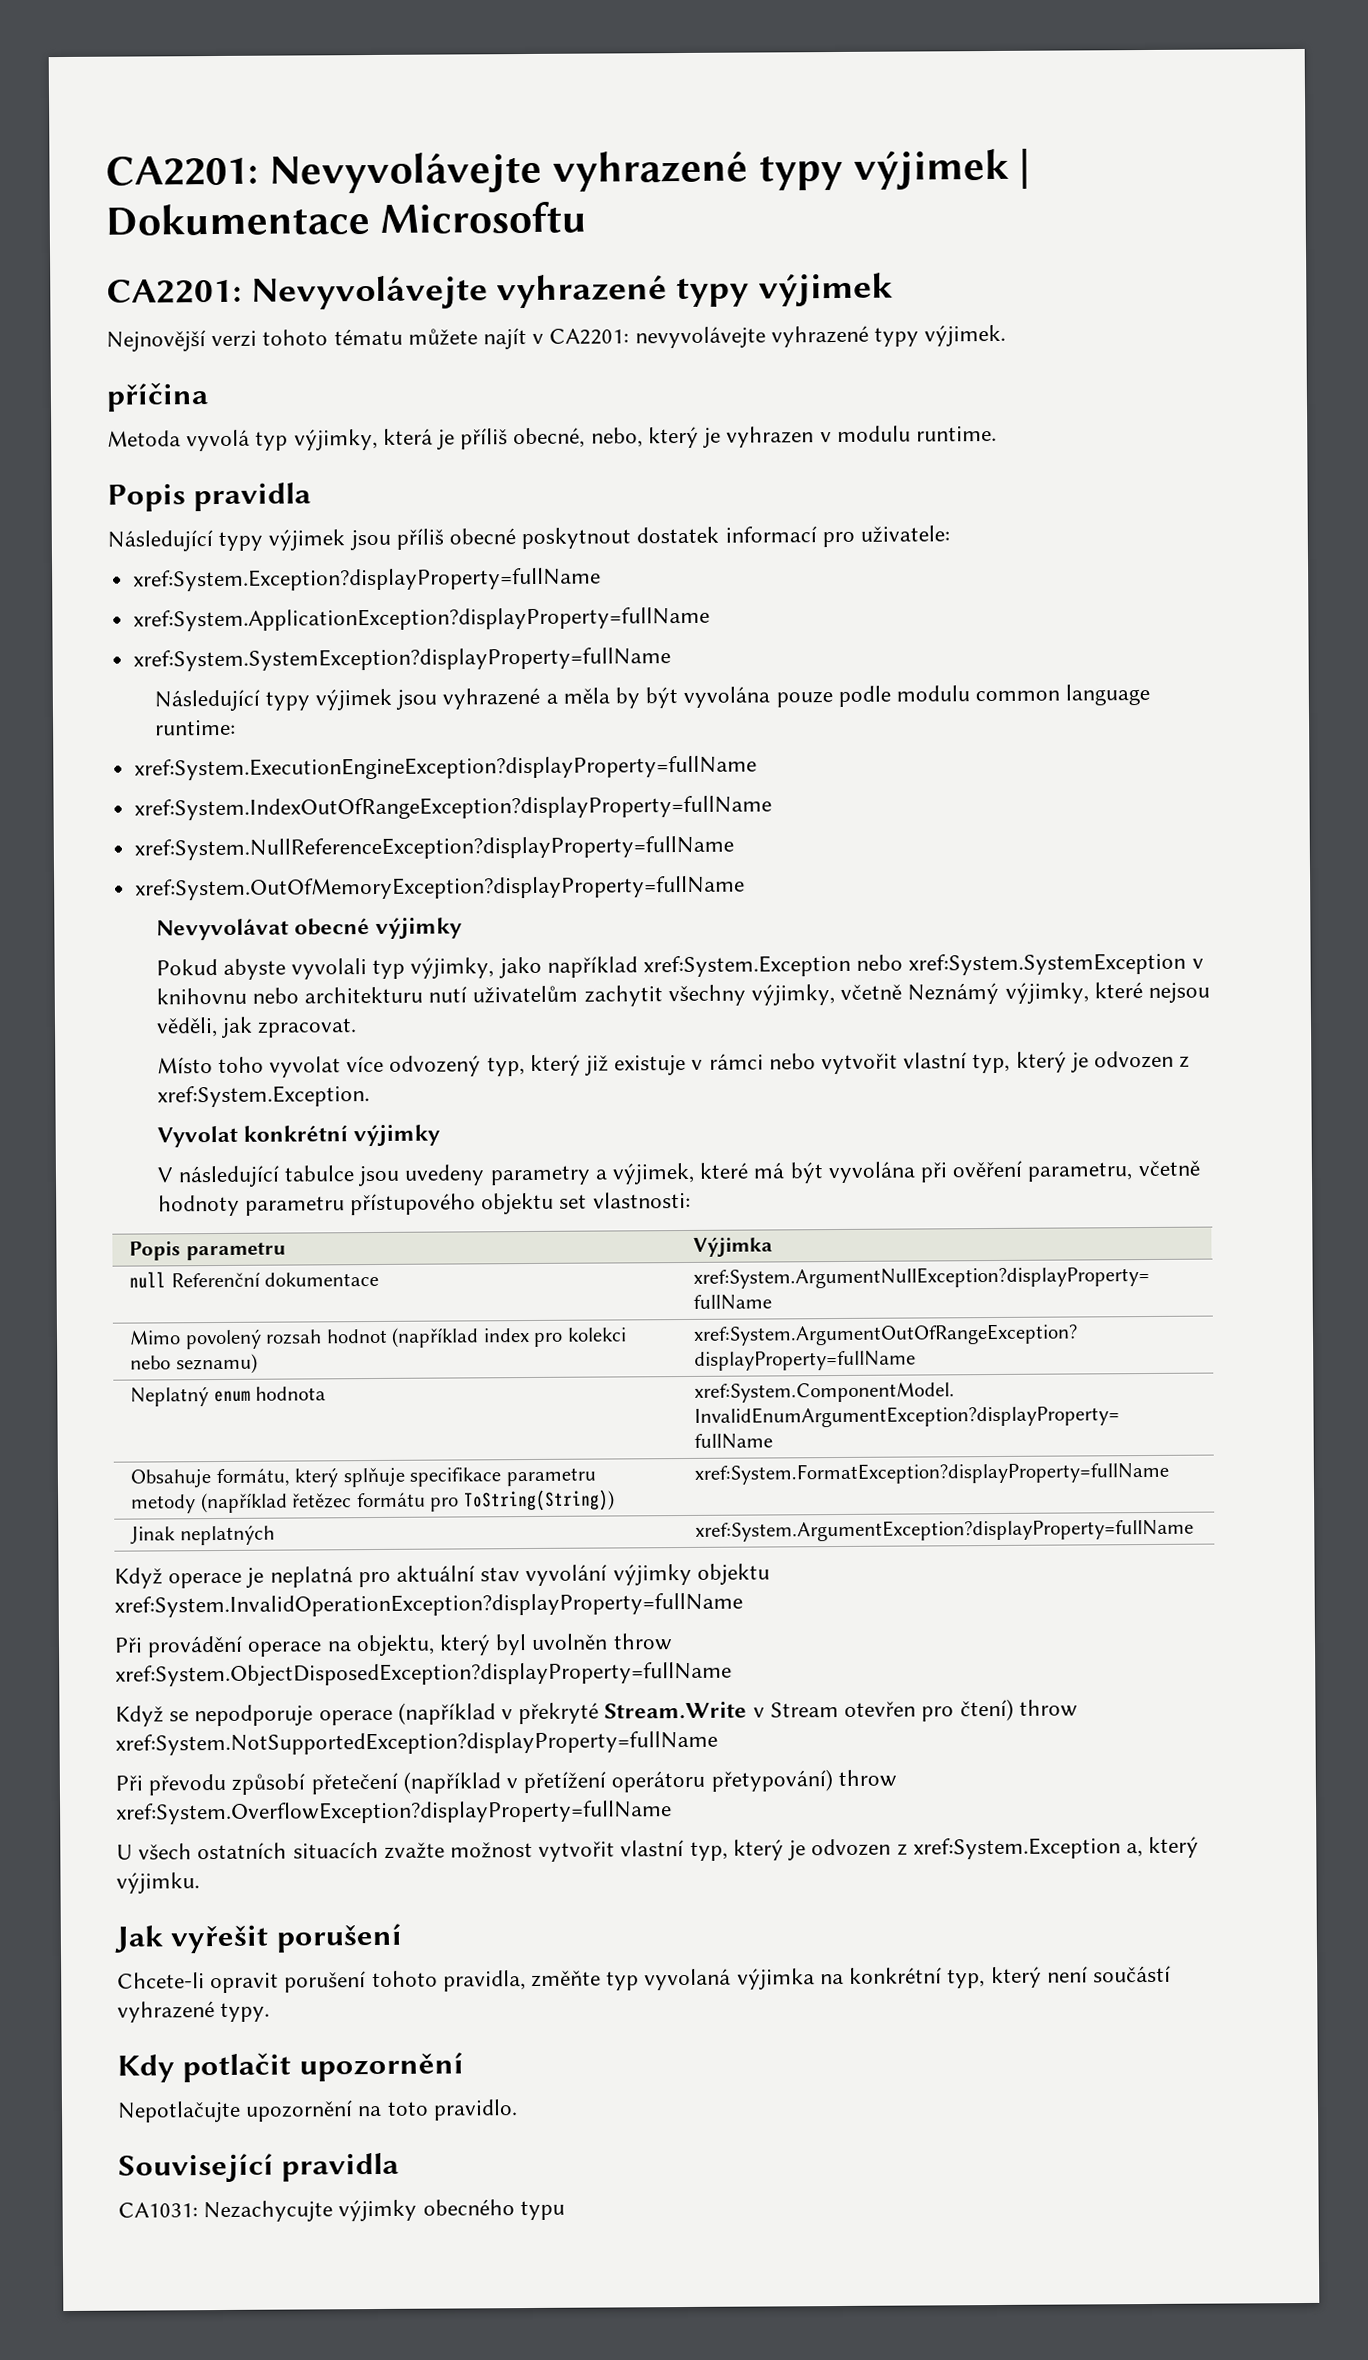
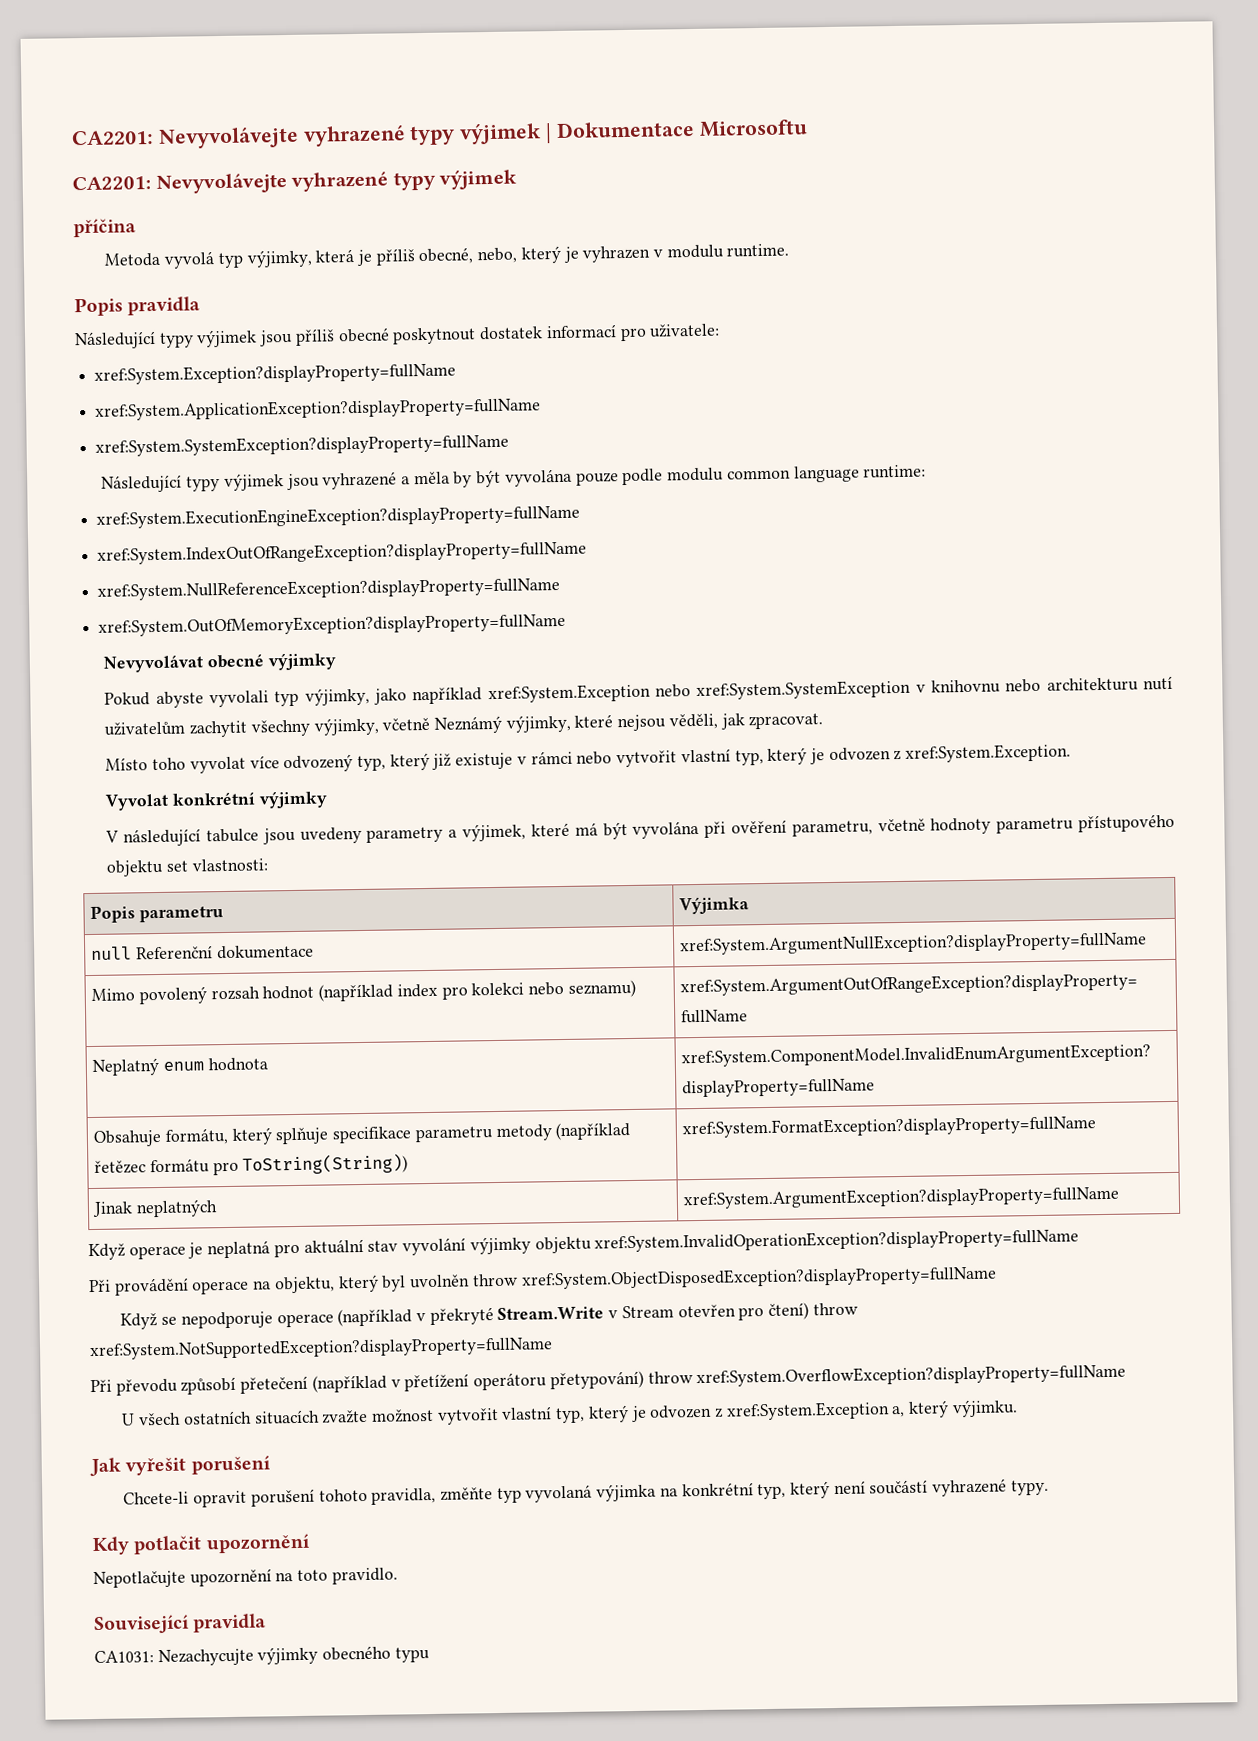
[106,324,1007,352] // Nejnovější verzi tohoto tématu můžete najít v CA2201: nevyvolávejte vyhrazené typy výjimek. -> (518, 179) none

